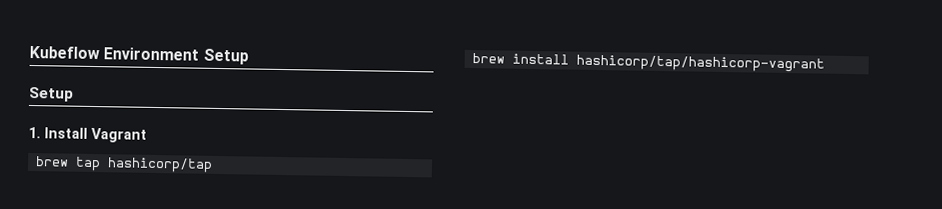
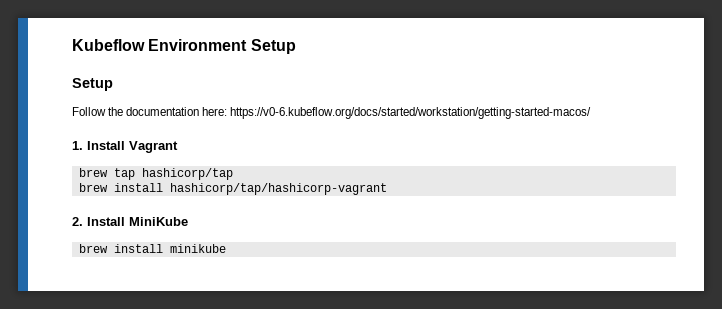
(74, 94) none -> [72,107,592,119] // Follow the documentation here: https://v0-6.kubeflow.org/docs/started/workstation/getting-started-macos/
(826, 63) none -> [72,217,188,226] [78,244,226,253] // 2. Install MiniKube // brew install minikube

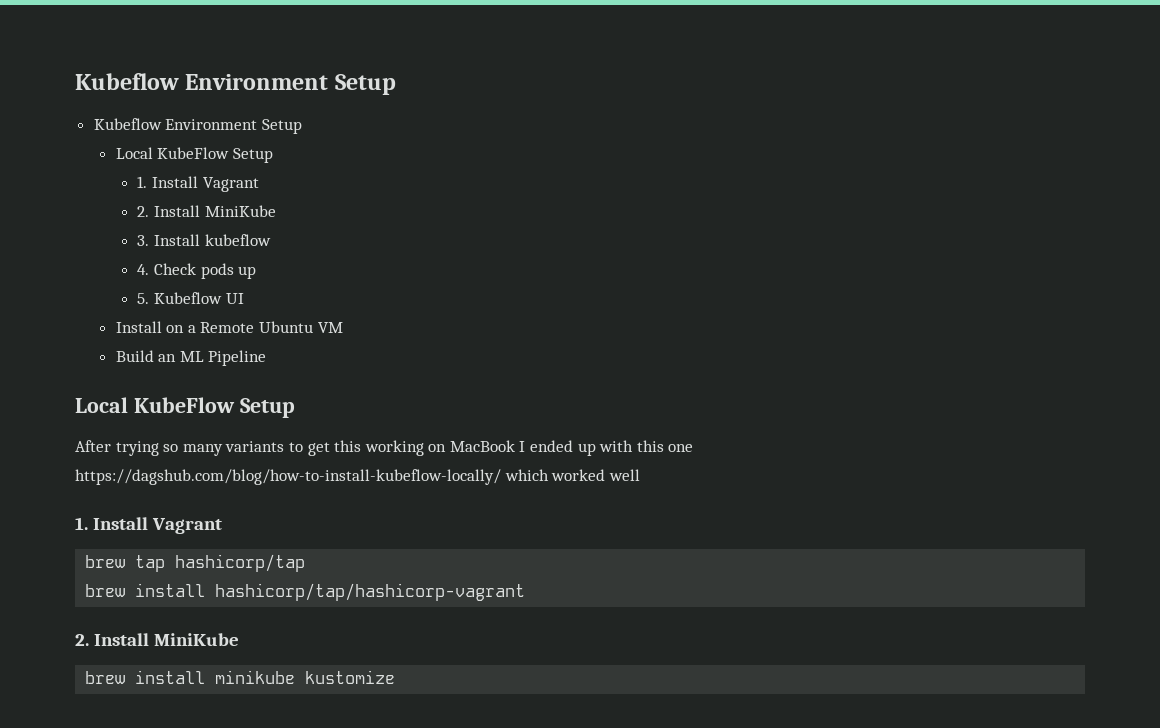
[72,39,296,54] [72,78,113,91] [72,107,592,119] Kubeflow Environment Setup // Setup // Follow the documentation here: https://v0-6.kubeflow.org/docs/started/workstation/getting-started-macos/ -> [75,73,396,95] [93,118,302,134] [115,147,273,163] [137,176,259,192] [137,205,276,217] [137,234,271,246] [137,263,257,279] [137,292,244,304] [115,321,343,333] [115,350,267,366] [75,397,295,418] [75,440,694,456] [75,469,640,485] Kubeflow Environment Setup // Kubeflow Environment Setup // Local KubeFlow Setup // 1. Install Vagrant // 2. Install MiniKube // 3. Install kubeflow // 4. Check pods up // 5. Kubeflow UI // Install on a Remote Ubuntu VM // Build an ML Pipeline // Local KubeFlow Setup // After trying so many variants to get this working on MacBook I ended up with this one https://dagshub.com/blog/how-to-install-kubeflow-locally/ which worked well
(226, 248) none -> [305,670,396,684] kustomize

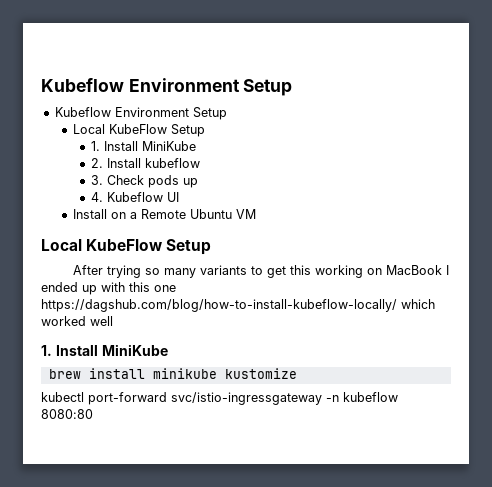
[202,177,259,192] [137,205,276,217] Vagrant // 2. Install MiniKube -> [142,141,197,151] [91,158,201,168] MiniKube // 2. Install kubeflow
[154,234,271,246] [137,264,150,275] Install kubeflow // 4. -> (104, 180) none
[137,293,150,304] 5. -> [91,192,104,202] 4.
[115,350,267,366] // Build an ML Pipeline -> (257, 214) none
[152,518,223,534] [85,554,306,572] [85,583,526,601] [75,633,150,646] Vagrant // brew tap hashicorp/tap // brew install hashicorp/tap/hashicorp-vagrant // 2. Install -> (98, 350) none
(396, 677) none -> [41,392,398,405] [41,409,93,419] // kubectl port-forward svc/istio-ingressgateway -n kubeflow 8080:80

